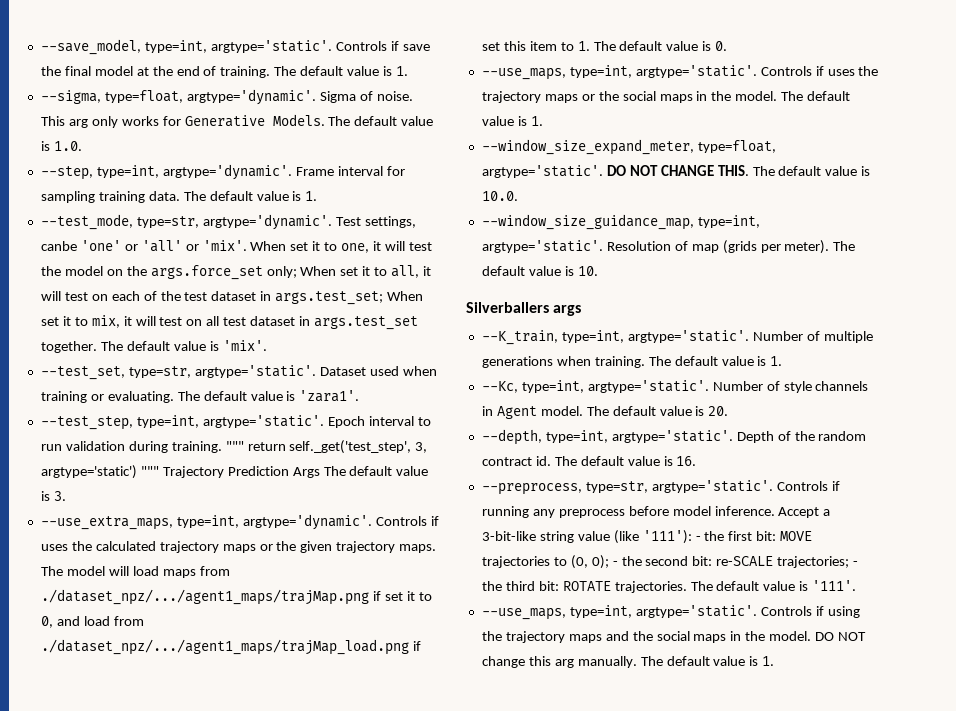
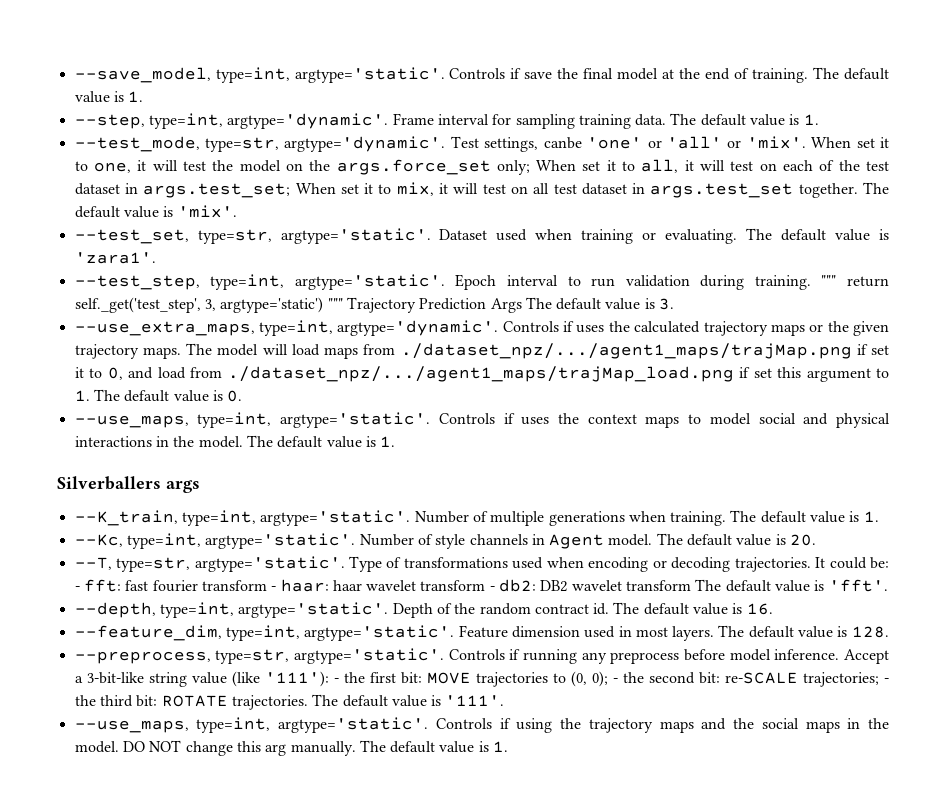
[40,89,413,105] [40,114,434,128] [40,141,82,151] // --sigma, type=float, argtype='dynamic'. Sigma of noise. This arg only works for Generative Models. The default value is 1.0. -> (144, 96) none
[529,41,557,51] item -> [806,368,871,382] argument
[481,91,693,103] trajectory maps or the social maps -> [587,413,891,428] [74,436,152,447] context maps to model social and physical interactions
[481,139,776,155] [481,165,871,178] [481,191,518,201] [481,214,760,230] [481,240,856,254] [481,266,598,276] // --window_size_expand_meter, type=float, argtype='static'. DO NOT CHANGE THIS. The default value is 10.0. // --window_size_guidance_map, type=int, argtype='static'. Resolution of map (grids per meter). The default value is 10. -> (396, 441) none
(729, 411) none -> [74,556,889,572] [74,579,888,592] // --T, type=str, argtype='static'. Type of transformations used when encoding or decoding trajectories. It could be: - fft: fast fourier transform - haar: haar wavelet transform - db2: DB2 wavelet transform The default value is 'fft'.
(697, 461) none -> [74,625,889,641] // --feature_dim, type=int, argtype='static'. Feature dimension used in most layers. The default value is 128.

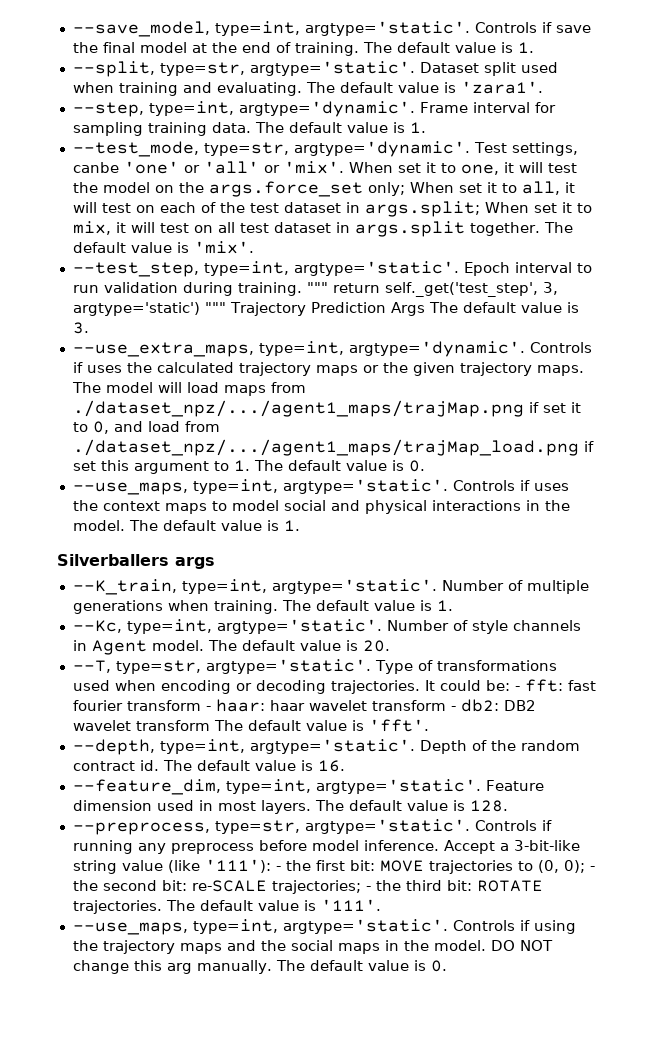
(144, 96) none -> [72,61,558,77] [72,81,543,96] // --split, type=str, argtype='static'. Dataset split used when training and evaluating. The default value is 'zara1'.
[143,183,291,198] args.test_set; -> [364,201,480,217] args.split;
[650,183,794,198] args.test_set -> [354,221,465,237] args.split
[74,228,890,244] [74,252,156,264] // --test_set, type=str, argtype='static'. Dataset used when training or evaluating. The default value is 'zara1'. -> (254, 247) none
[493,741,509,752] 1. -> [430,960,447,972] 0.

